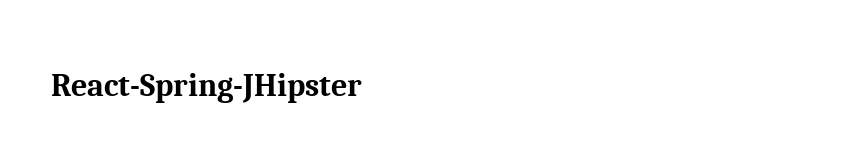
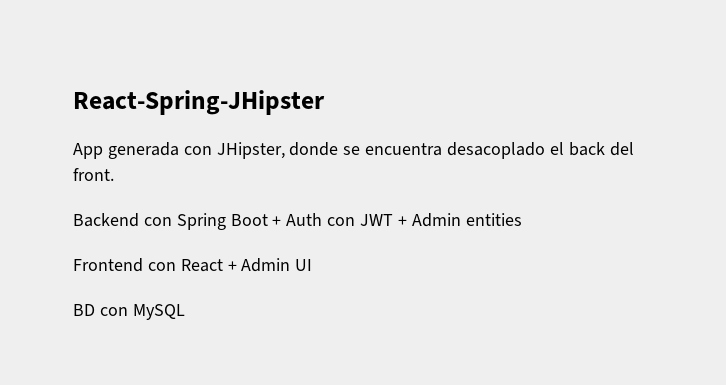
(362, 88) none -> [73,142,634,159] [73,168,114,181] [73,213,522,230] [73,258,313,272] [73,304,185,320] // App generada con JHipster, donde se encuentra desacoplado el back del front. // Backend con Spring Boot + Auth con JWT + Admin entities // Frontend con React + Admin UI // BD con MySQL

